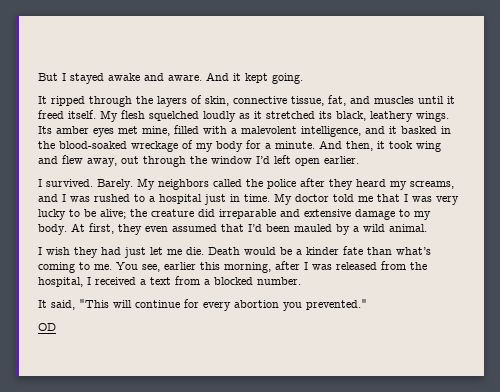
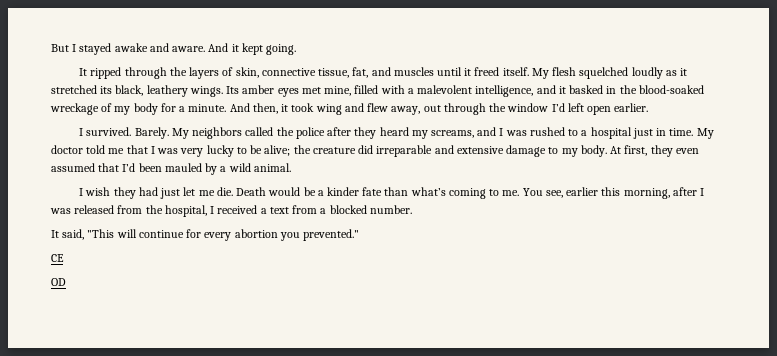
(367, 304) none -> [51,254,64,262] // CE

